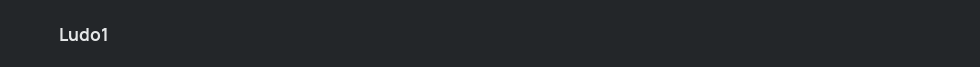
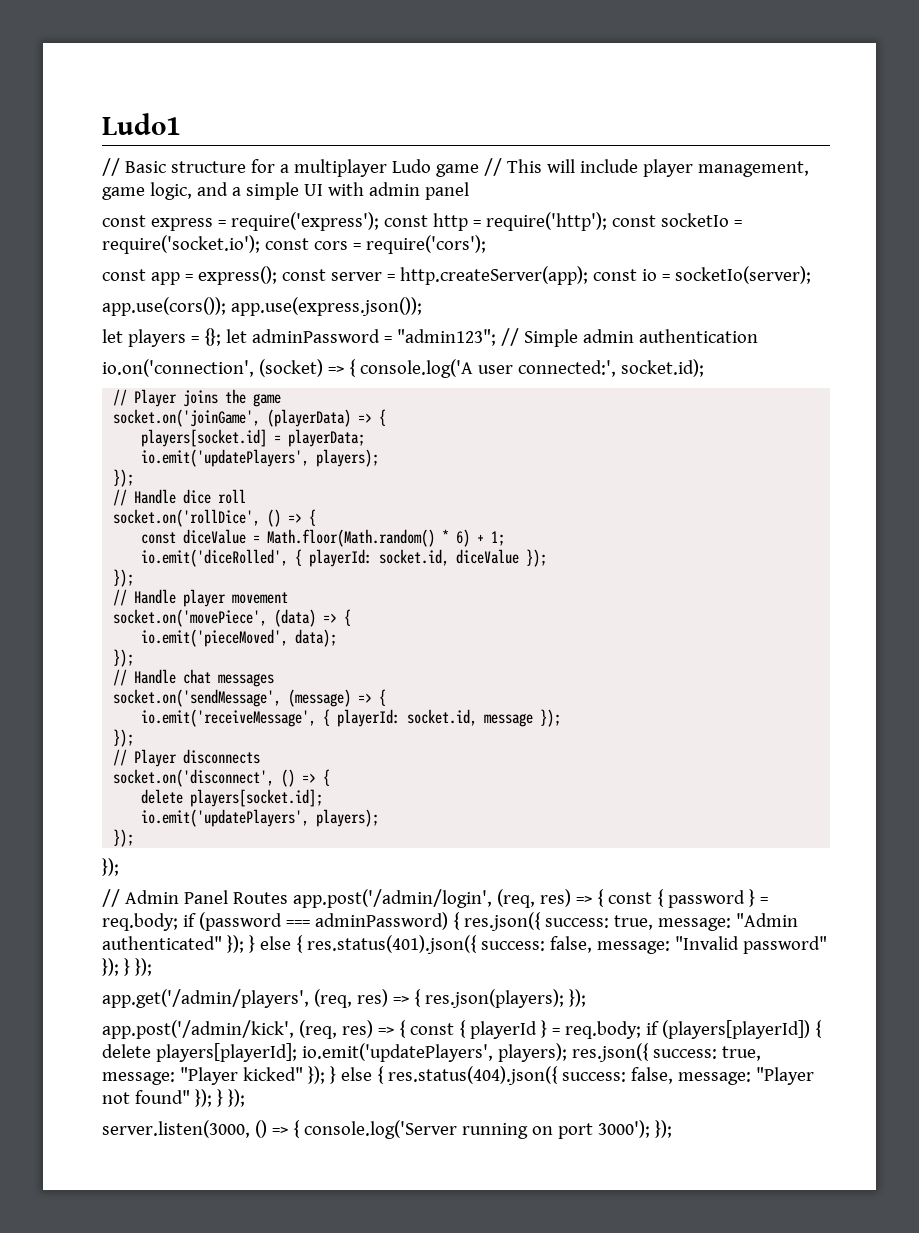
(109, 34) none -> [102,158,809,177] [102,182,469,200] [102,212,742,231] [102,235,486,254] [102,266,811,285] [102,297,422,316] [102,328,758,347] [102,359,704,378] [113,389,282,407] [113,409,387,427] [141,429,366,447] [141,449,380,467] [113,469,135,487] [113,489,247,506] [113,509,317,527] [141,529,506,547] [141,549,548,567] [113,569,135,587] [113,589,289,607] [113,609,352,627] [141,629,338,647] [113,649,135,667] [113,669,275,687] [113,689,387,707] [141,709,562,727] [113,729,135,747] [113,749,261,767] [113,769,331,787] [141,789,324,807] [141,809,380,827] [113,829,135,847] [102,858,119,876] [102,889,768,908] [102,912,798,931] [102,935,827,954] [102,958,152,976] [102,989,586,1008] [102,1020,822,1039] [102,1043,761,1062] [102,1066,814,1085] [102,1089,245,1107] [102,1120,672,1139] // // Basic structure for a multiplayer Ludo game // This will include player management, game logic, and a simple UI with admin panel // const express = require('express'); const http = require('http'); const socketIo = require('socket.io'); const cors = require('cors'); // const app = express(); const server = http.createServer(app); const io = socketIo(server); // app.use(cors()); app.use(express.json()); // let players = {}; let adminPassword = "admin123"; // Simple admin authentication // io.on('connection', (socket) => { console.log('A user connected:', socket.id); // // Player joins the game // socket.on('joinGame', (playerData) => { // players[socket.id] = playerData; // io.emit('updatePlayers', players); // }); // // Handle dice roll // socket.on('rollDice', () => { // const diceValue = Math.floor(Math.random() * 6) + 1; // io.emit('diceRolled', { playerId: socket.id, diceValue }); // }); // // Handle player movement // socket.on('movePiece', (data) => { // io.emit('pieceMoved', data); // }); // // Handle chat messages // socket.on('sendMessage', (message) => { // io.emit('receiveMessage', { playerId: socket.id, message }); // }); // // Player disconnects // socket.on('disconnect', () => { // delete players[socket.id]; // io.emit('updatePlayers', players); // }); // }); // // Admin Panel Routes app.post('/admin/login', (req, res) => { const { password } = req.body; if (password === adminPassword) { res.json({ success: true, message: "Admin authenticated" }); } else { res.status(401).json({ success: false, message: "Invalid password" }); } }); // app.get('/admin/players', (req, res) => { res.json(players); }); // app.post('/admin/kick', (req, res) => { const { playerId } = req.body; if (players[playerId]) { delete players[playerId]; io.emit('updatePlayers', players); res.json({ success: true, message: "Player kicked" }); } else { res.status(404).json({ success: false, message: "Player not found" }); } }); // server.listen(3000, () => { console.log('Server running on port 3000'); });

